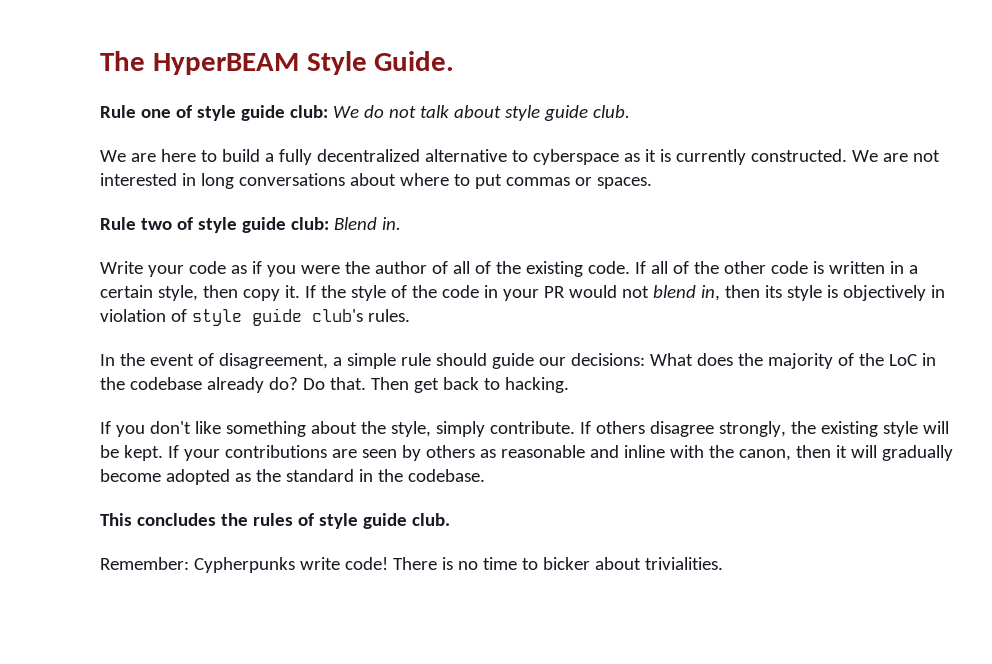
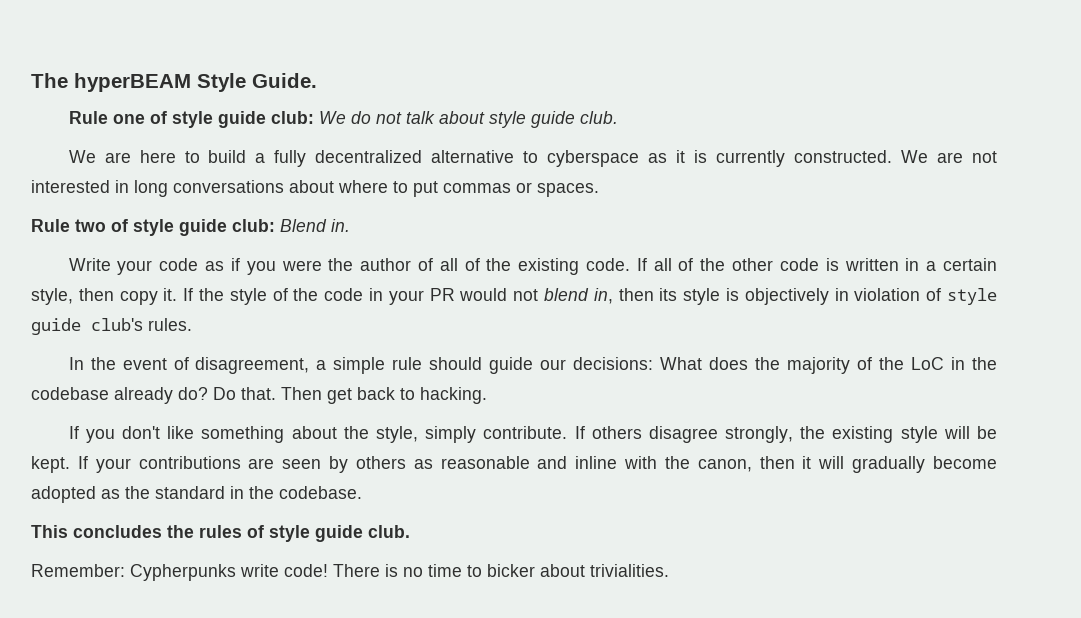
[152,53,299,75] HyperBEAM -> [74,73,191,92] hyperBEAM

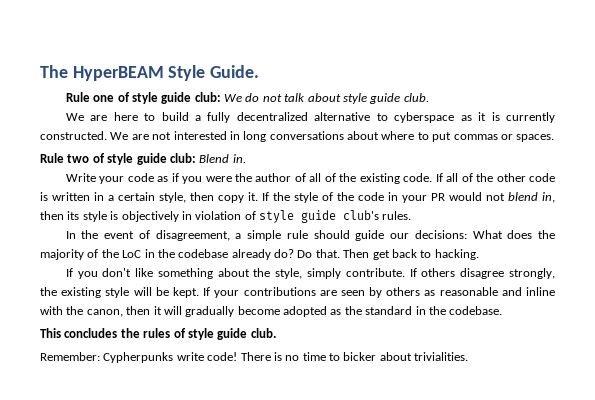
[74,73,191,92] hyperBEAM -> [72,66,164,81] HyperBEAM

